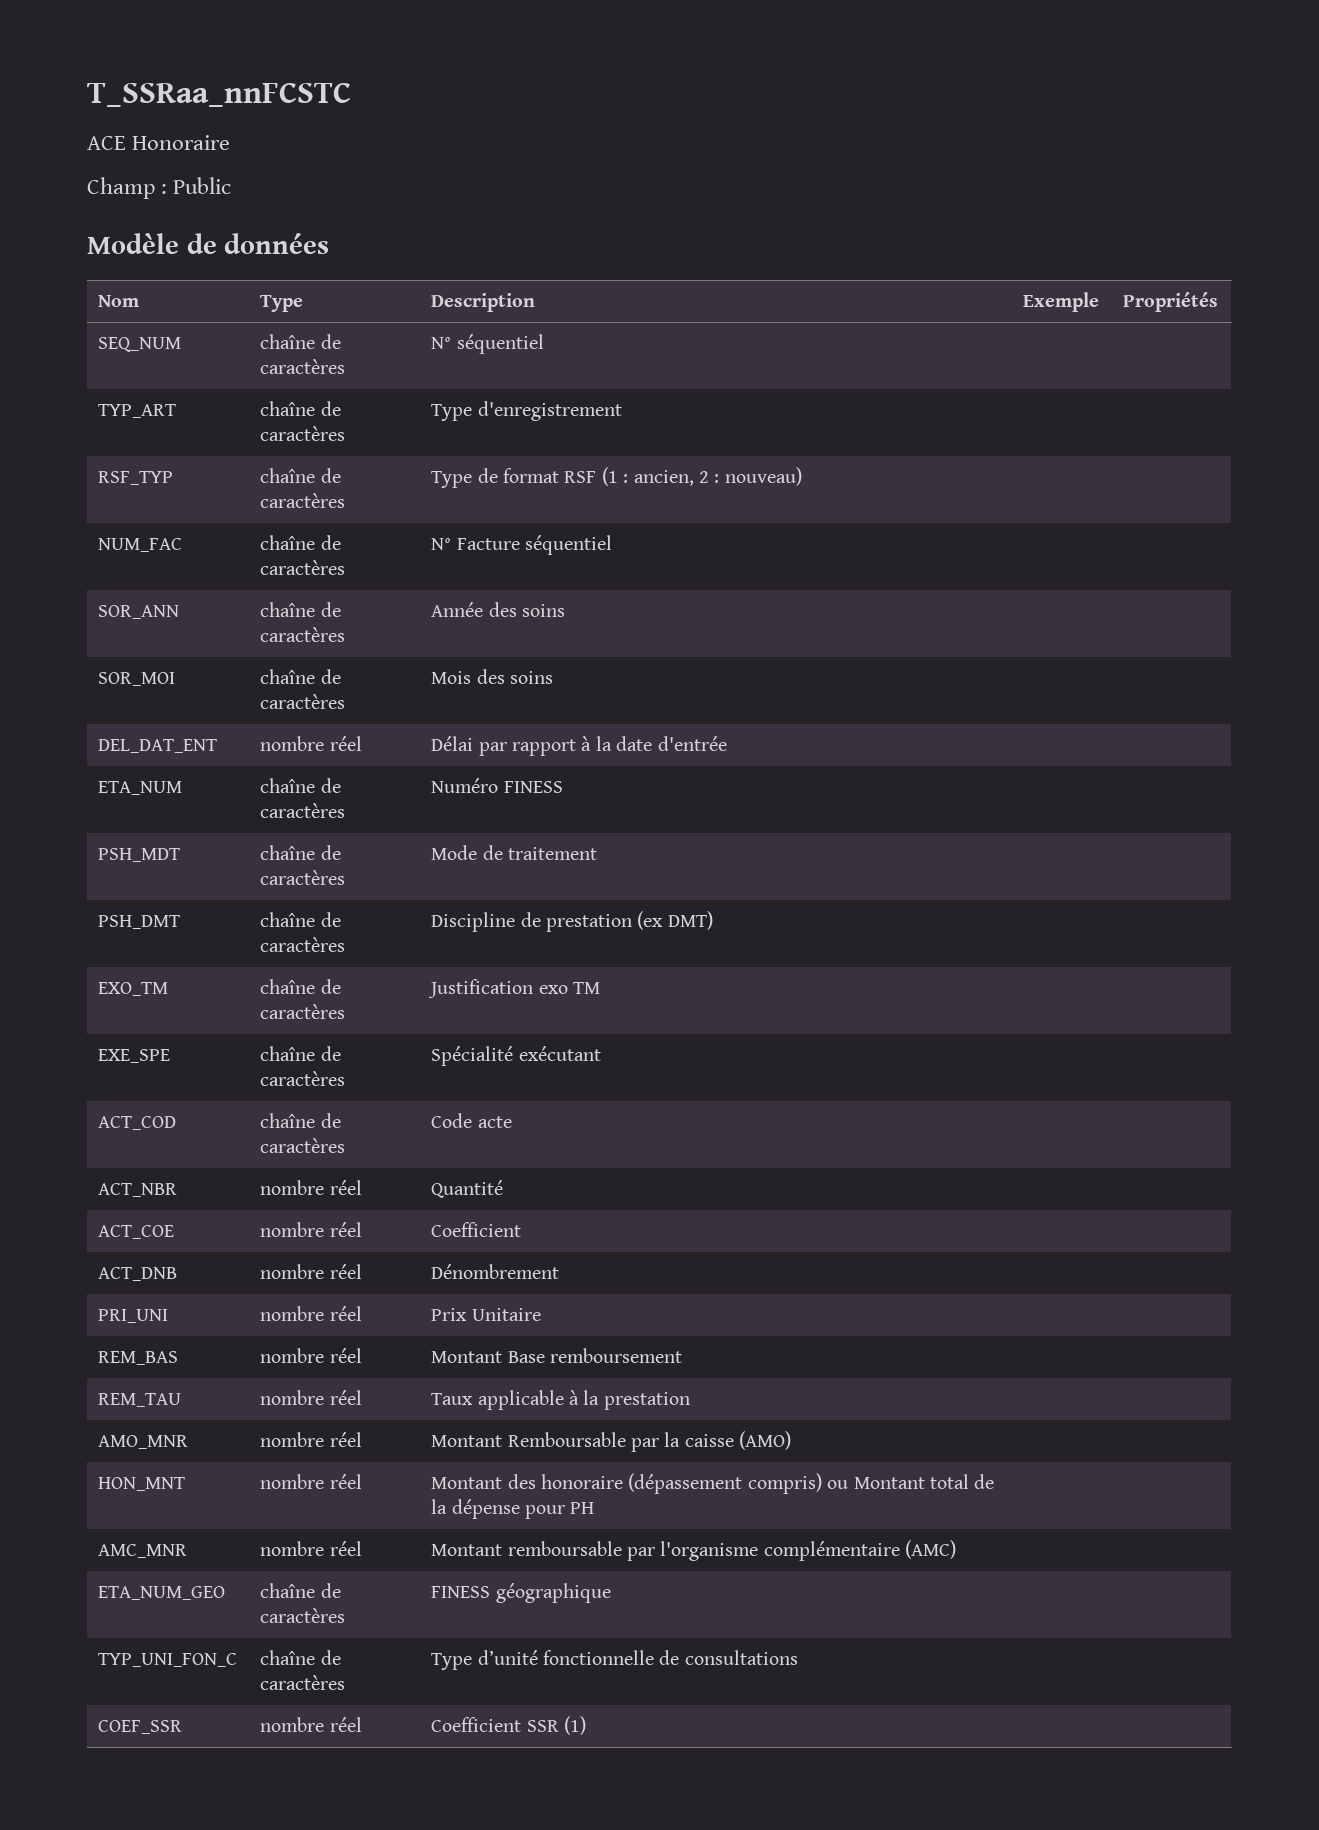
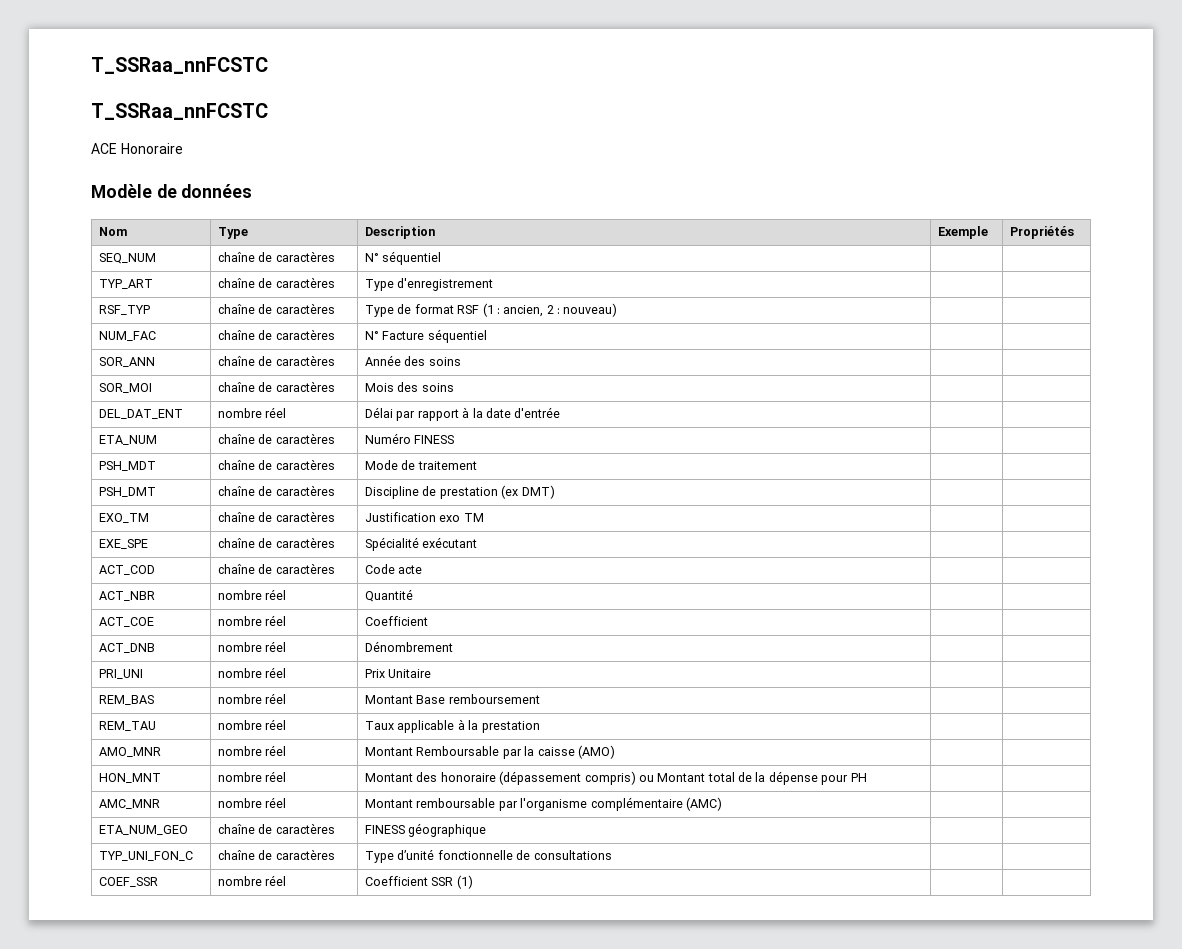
[87,82,351,107] T_SSRaa_nnFCSTC -> [91,57,268,74] [91,103,268,120] T_SSRaa_nnFCSTC // T_SSRaa_nnFCSTC
[87,177,232,199] // Champ : Public -> (183, 148) none

